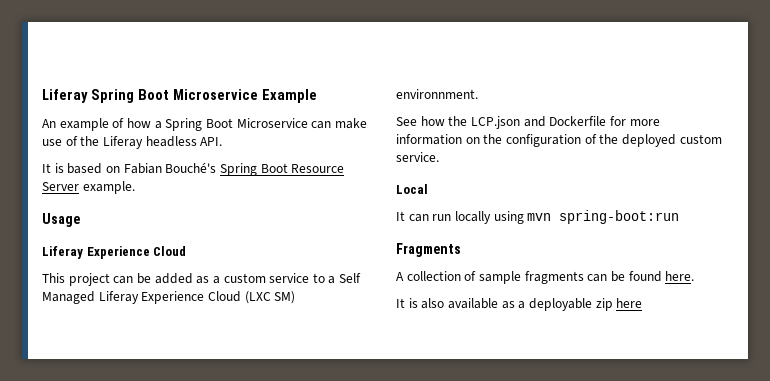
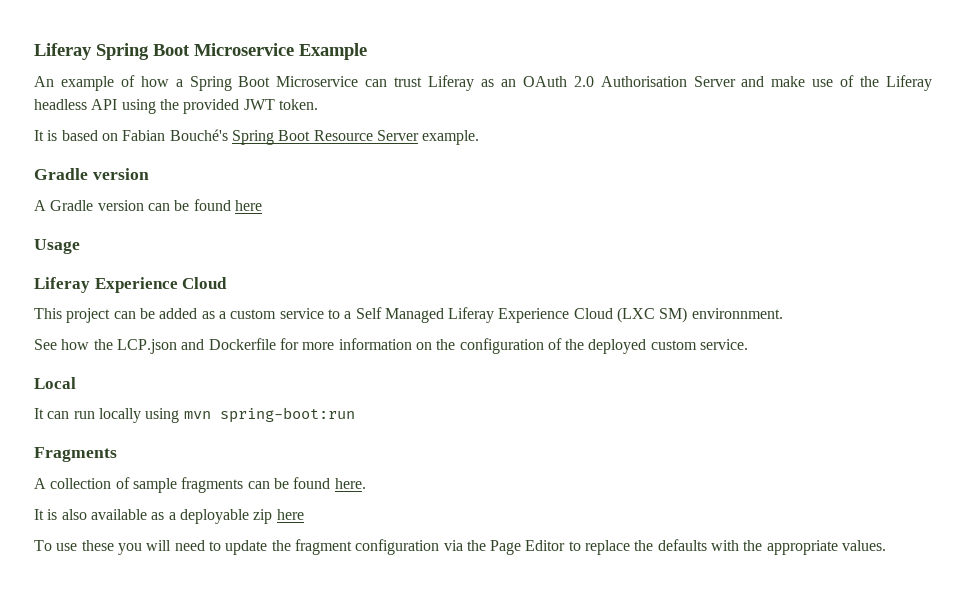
(332, 125) none -> [394,75,765,91] trust Liferay as an OAuth 2.0 Authorisation Server and
[200,137,223,146] API. -> [91,99,318,114] API using the provided JWT token.
(135, 187) none -> [34,168,149,180] [34,199,262,211] // Gradle version // A Gradle version can be found here
(643, 303) none -> [34,539,887,555] // To use these you will need to update the fragment configuration via the Page Editor to replace the defaults with the appropriate values.

